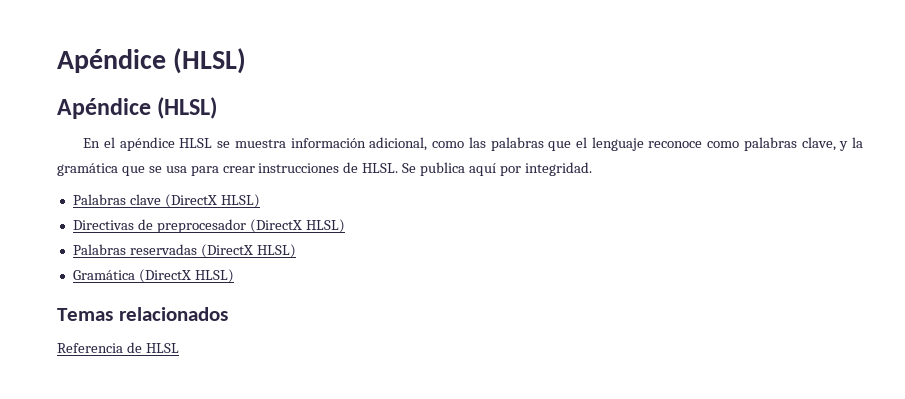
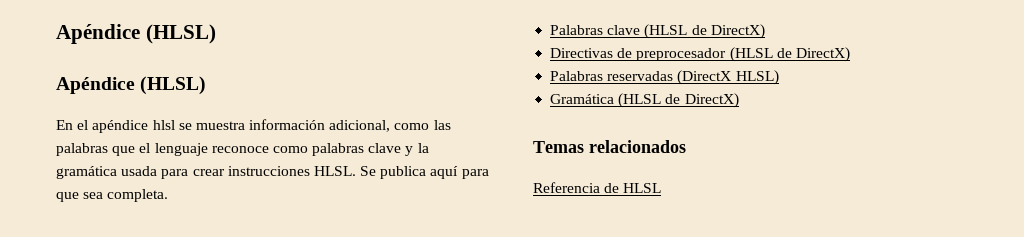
[179,138,213,148] HLSL -> [152,120,175,130] hlsl
[801,137,836,151] clave, -> [368,143,402,153] clave
[121,166,187,176] que se usa -> [121,166,158,176] usada
[343,162,359,173] de -> (310, 171) none
[499,162,592,176] por integridad. -> [461,169,489,179] [56,189,169,202] para que sea completa.
[164,194,260,208] (DirectX HLSL) -> [644,24,765,39] (HLSL de DirectX)
[249,219,345,233] (DirectX HLSL) -> [729,47,850,62] (HLSL de DirectX)
[138,269,234,283] (DirectX HLSL) -> [618,93,739,108] (HLSL de DirectX)

